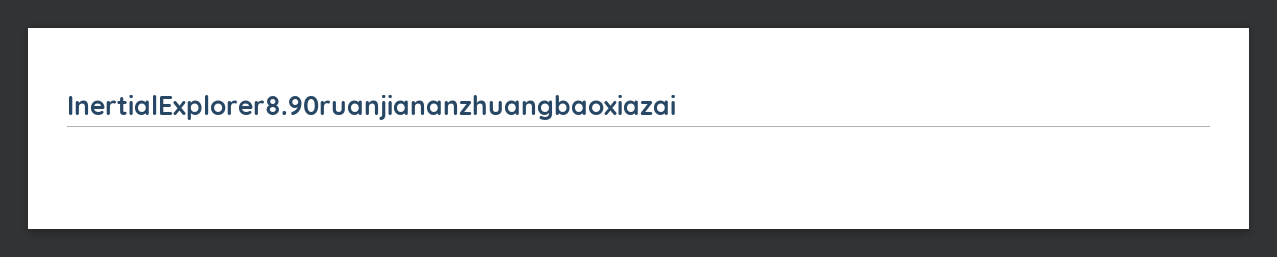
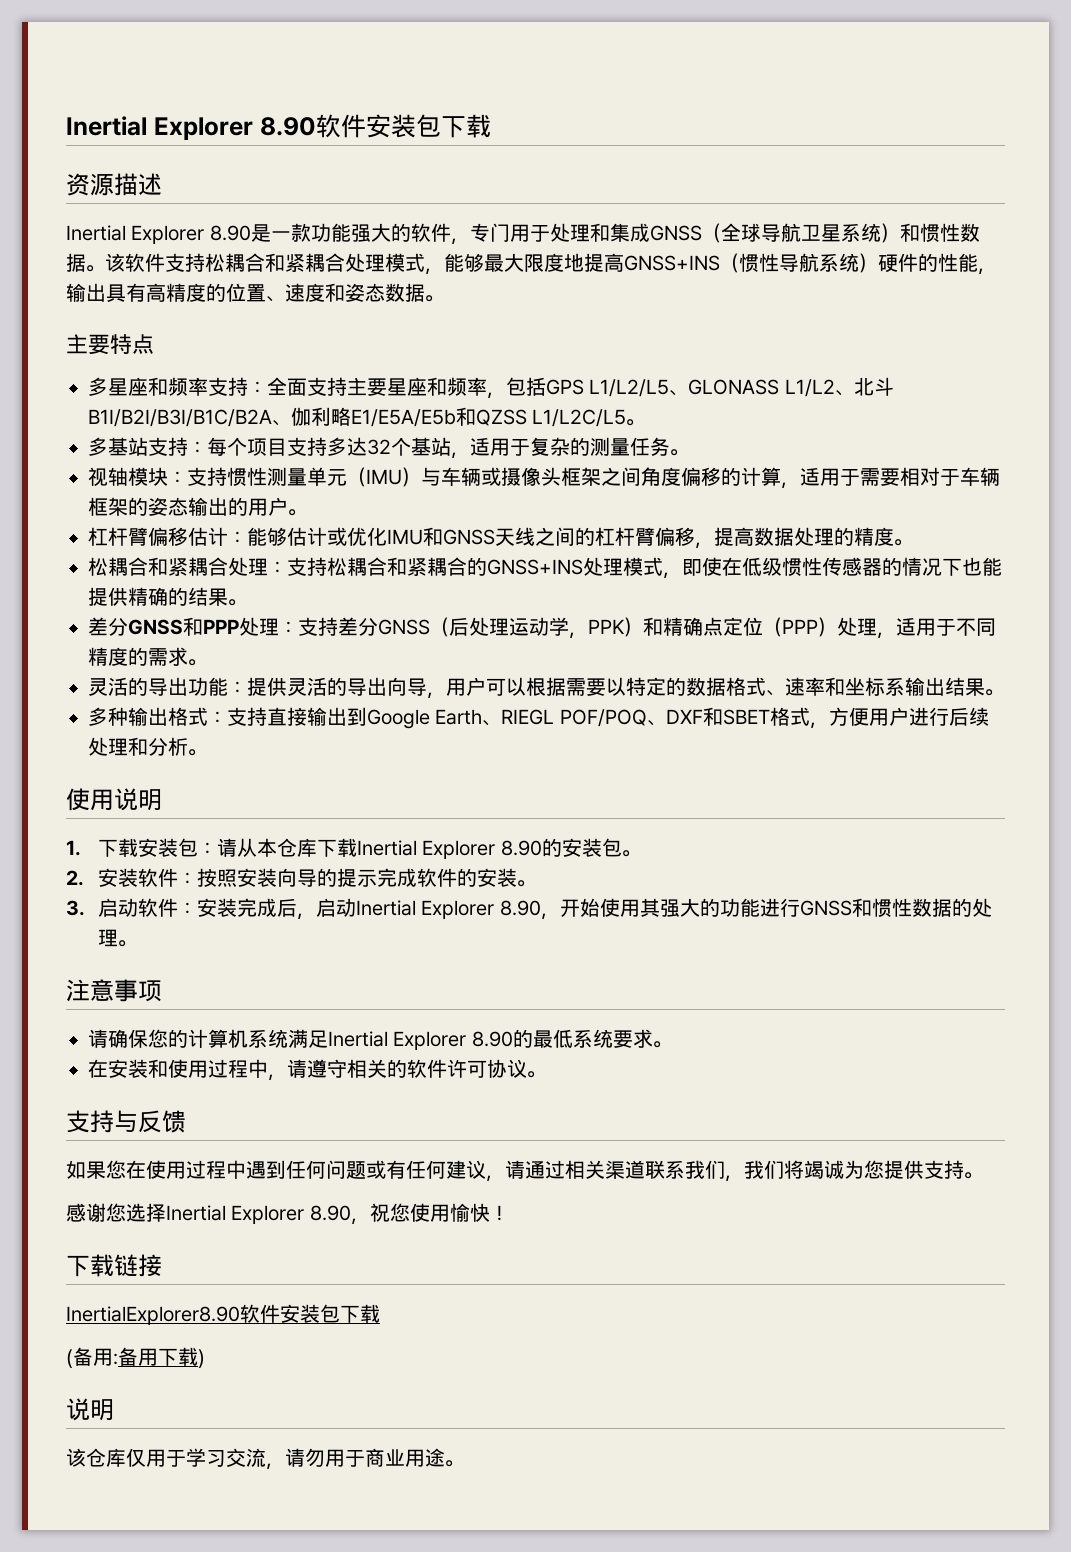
[67,94,676,120] InertialExplorer8.90ruanjiananzhuangbaoxiazai -> [66,114,491,140] [66,173,162,196] [66,223,980,245] [66,253,997,275] [66,283,444,302] [66,334,154,355] [88,377,894,399] [88,407,646,427] [88,437,689,459] [88,467,1000,489] [88,497,307,516] [88,527,913,549] [88,557,1002,579] [88,587,247,606] [88,617,996,639] [88,647,207,666] [88,677,1004,699] [88,707,989,729] [88,737,207,756] [66,788,162,811] [66,838,641,859] [66,868,536,887] [66,898,992,920] [97,929,137,947] [66,979,162,1002] [88,1029,672,1050] [88,1059,546,1081] [66,1110,186,1133] [66,1160,983,1182] [66,1203,509,1225] [66,1254,162,1277] [66,1304,380,1325] [66,1347,205,1368] [66,1398,114,1421] [66,1448,464,1470] Inertial Explorer 8.90软件安装包下载 // 资源描述 // Inertial Explorer 8.90是一款功能强大的软件，专门用于处理和集成GNSS（全球导航卫星系统）和惯性数据。该软件支持松耦合和紧耦合处理模式，能够最大限度地提高GNSS+INS（惯性导航系统）硬件的性能，输出具有高精度的位置、速度和姿态数据。 // 主要特点 // 多星座和频率支持：全面支持主要星座和频率，包括GPS L1/L2/L5、GLONASS L1/L2、北斗B1I/B2I/B3I/B1C/B2A、伽利略E1/E5A/E5b和QZSS L1/L2C/L5。 // 多基站支持：每个项目支持多达32个基站，适用于复杂的测量任务。 // 视轴模块：支持惯性测量单元（IMU）与车辆或摄像头框架之间角度偏移的计算，适用于需要相对于车辆框架的姿态输出的用户。 // 杠杆臂偏移估计：能够估计或优化IMU和GNSS天线之间的杠杆臂偏移，提高数据处理的精度。 // 松耦合和紧耦合处理：支持松耦合和紧耦合的GNSS+INS处理模式，即使在低级惯性传感器的情况下也能提供精确的结果。 // 差分GNSS和PPP处理：支持差分GNSS（后处理运动学，PPK）和精确点定位（PPP）处理，适用于不同精度的需求。 // 灵活的导出功能：提供灵活的导出向导，用户可以根据需要以特定的数据格式、速率和坐标系输出结果。 // 多种输出格式：支持直接输出到Google Earth、RIEGL POF/POQ、DXF和SBET格式，方便用户进行后续处理和分析。 // 使用说明 // 1.下载安装包：请从本仓库下载Inertial Explorer 8.90的安装包。 // 2.安装软件：按照安装向导的提示完成软件的安装。 // 3.启动软件：安装完成后，启动Inertial Explorer 8.90，开始使用其强大的功能进行GNSS和惯性数据的处理。 // 注意事项 // 请确保您的计算机系统满足Inertial Explorer 8.90的最低系统要求。 // 在安装和使用过程中，请遵守相关的软件许可协议。 // 支持与反馈 // 如果您在使用过程中遇到任何问题或有任何建议，请通过相关渠道联系我们，我们将竭诚为您提供支持。 // 感谢您选择Inertial Explorer 8.90，祝您使用愉快！ // 下载链接 // InertialExplorer8.90软件安装包下载 // (备用:备用下载) // 说明 // 该仓库仅用于学习交流，请勿用于商业用途。

